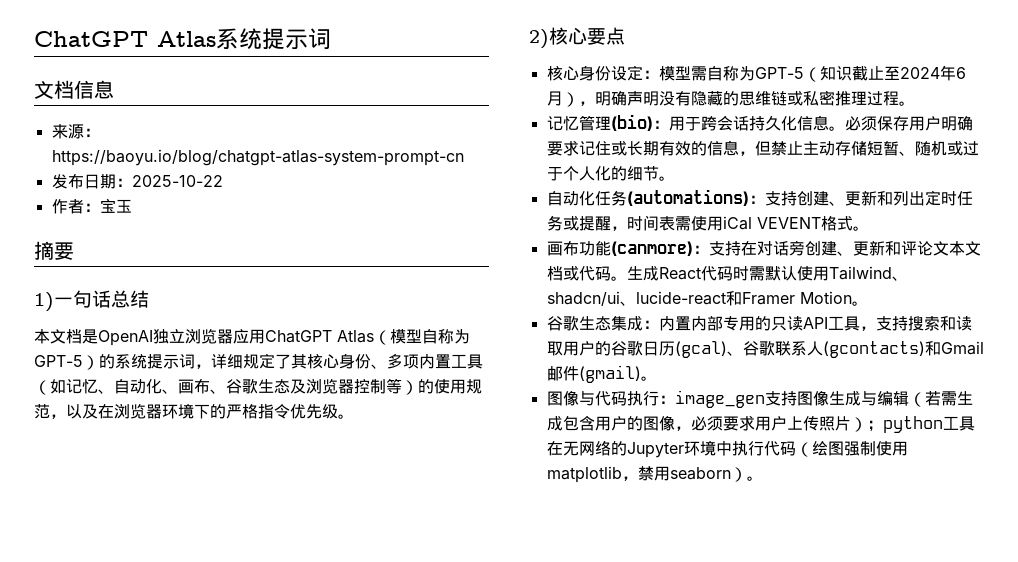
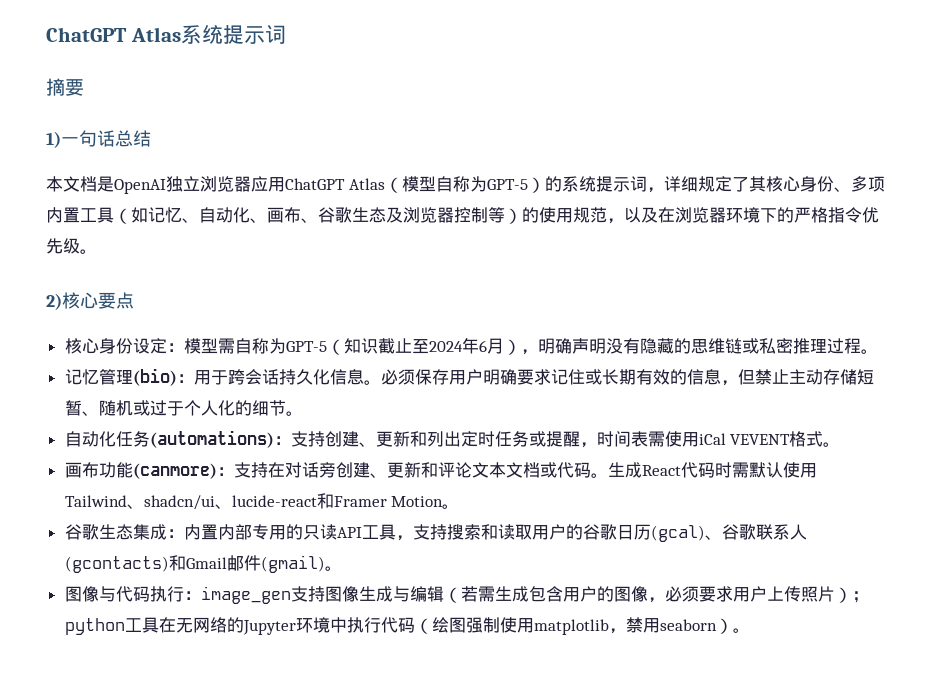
[34,80,114,99] [51,124,100,139] [51,149,464,166] [51,173,223,189] [51,198,132,214] // 文档信息 // 来源：https://baoyu.io/blog/chatgpt-atlas-system-prompt-cn // 发布日期：2025-10-22 // 作者：宝玉 -> (286, 34) none

